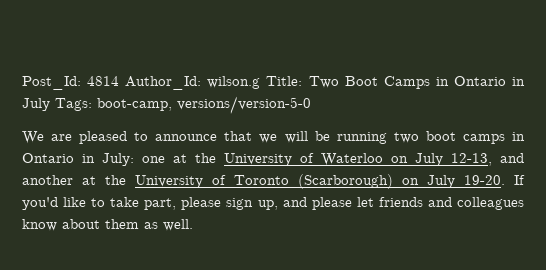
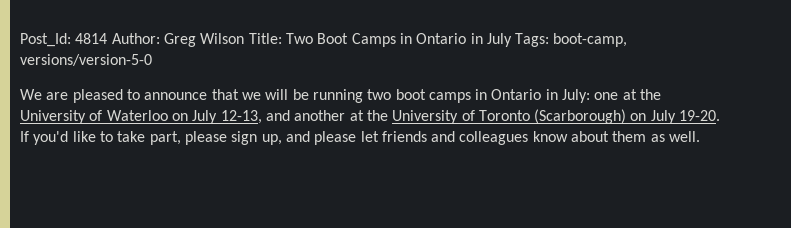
[125,76,261,90] Author_Id: wilson.g -> [111,33,245,47] Author: Greg Wilson

